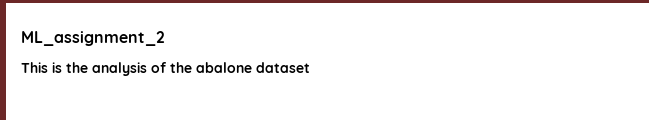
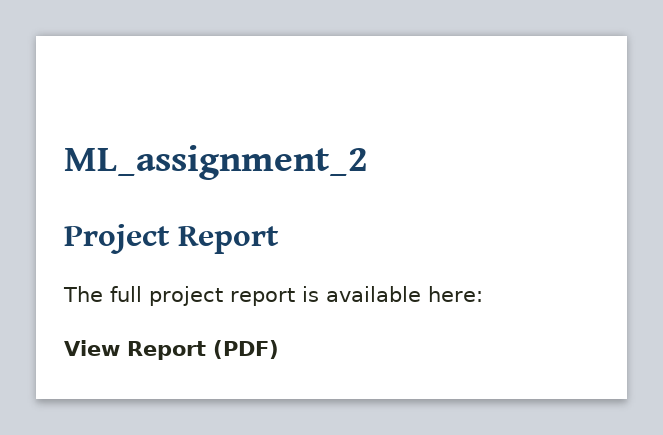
[21,62,310,76] This is the analysis of the abalone dataset -> [64,224,279,254] [63,286,483,306] [64,340,279,360] Project Report // The full project report is available here: // View Report (PDF)

